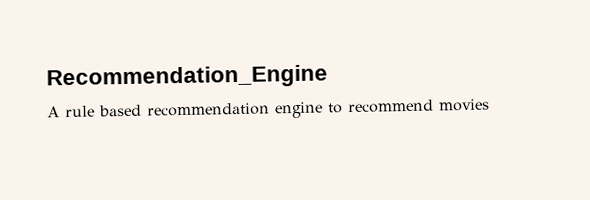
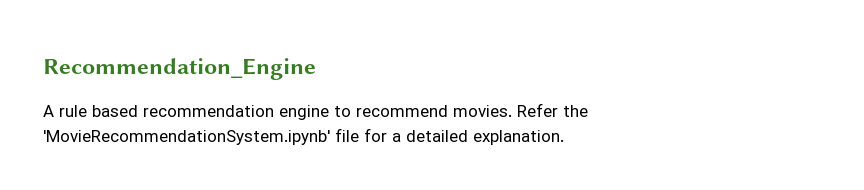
[439,98,490,112] movies -> [453,103,588,117] [43,128,564,145] movies. Refer the 'MovieRecommendationSystem.ipynb' file for a detailed explanation.

